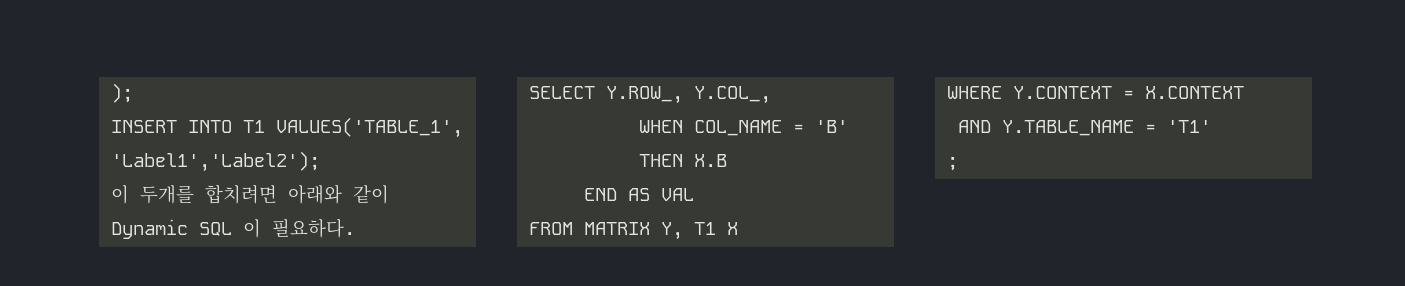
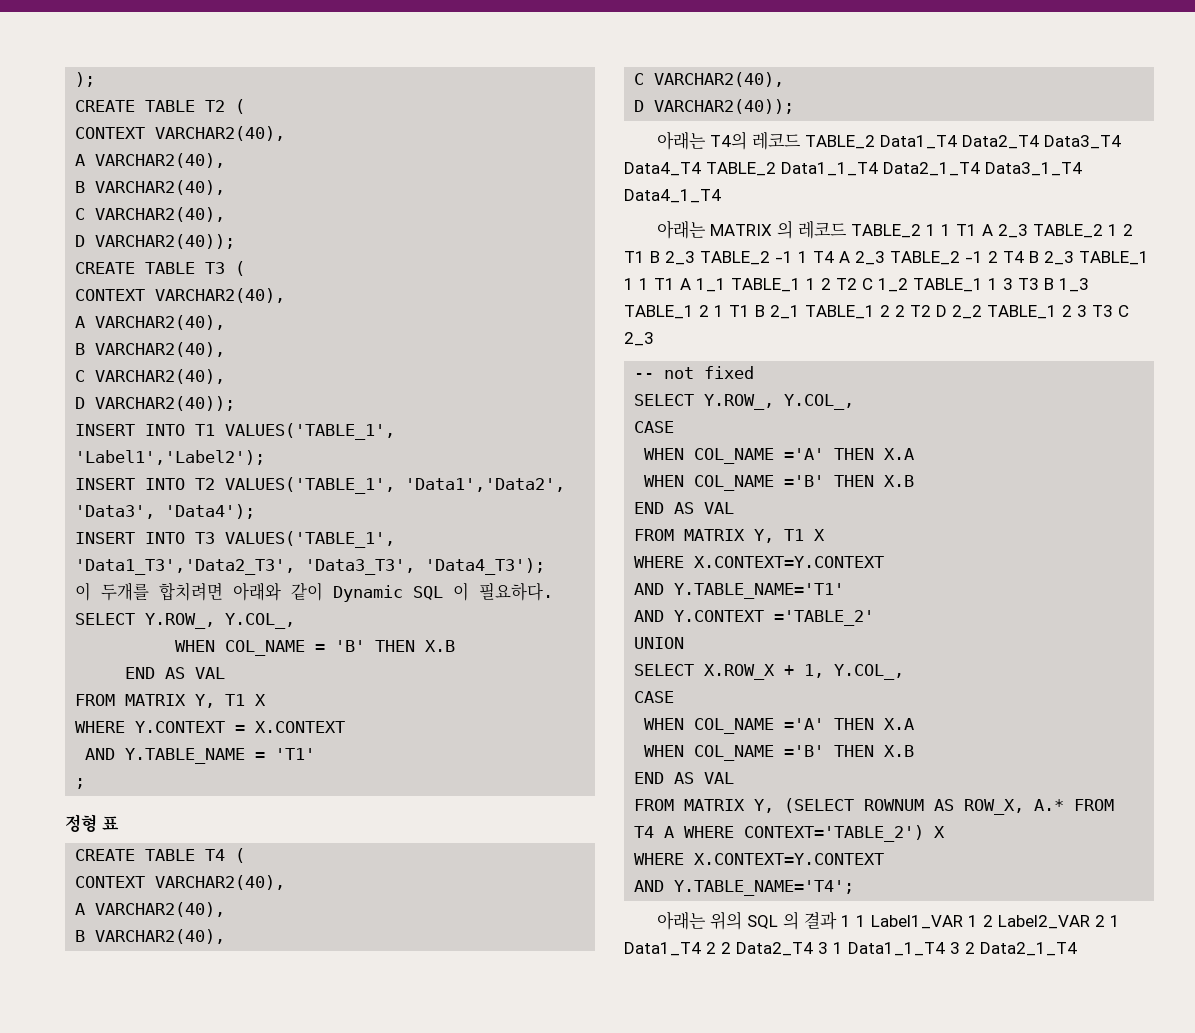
(133, 93) none -> [75,99,246,114] [75,126,286,141] [75,153,226,168] [75,180,226,195] [75,207,226,222] [75,234,236,249] [75,261,246,276] [75,288,286,303] [75,315,226,330] [75,342,226,357] [75,369,226,384] [75,396,236,411] // CREATE TABLE T2 ( // CONTEXT VARCHAR2(40), // A VARCHAR2(40), // B VARCHAR2(40), // C VARCHAR2(40), // D VARCHAR2(40)); // CREATE TABLE T3 ( // CONTEXT VARCHAR2(40), // A VARCHAR2(40), // B VARCHAR2(40), // C VARCHAR2(40), // D VARCHAR2(40));
(320, 161) none -> [75,477,566,494] [75,504,256,519] [75,531,396,548] [75,558,546,575] // INSERT INTO T2 VALUES('TABLE_1', 'Data1','Data2', 'Data3', 'Data4'); // INSERT INTO T3 VALUES('TABLE_1', 'Data1_T3','Data2_T3', 'Data3_T3', 'Data4_T3');
(958, 164) none -> [65,814,119,832] [75,848,246,863] [75,875,286,890] [75,902,226,917] [75,929,226,944] [634,72,785,87] [634,99,795,114] [656,131,1121,150] [624,162,1082,176] [624,189,721,203] [656,220,1133,239] [624,251,1149,265] [624,278,1089,292] [624,305,1129,319] [624,332,654,346] [634,366,755,379] [634,394,855,410] [634,421,675,433] [644,448,915,464] [644,475,915,491] [634,502,735,514] [634,529,826,543] [634,556,885,568] [634,583,845,599] [634,610,875,626] [634,637,685,649] [634,664,905,680] [634,691,675,703] [644,718,915,734] [644,745,915,761] [634,772,735,784] [634,798,1115,815] [634,825,946,842] [634,853,885,865] [634,880,855,896] [656,911,1120,930] [624,942,1077,956] // 정형 표 // CREATE TABLE T4 ( // CONTEXT VARCHAR2(40), // A VARCHAR2(40), // B VARCHAR2(40), // C VARCHAR2(40), // D VARCHAR2(40)); // 아래는 T4의 레코드 TABLE_2 Data1_T4 Data2_T4 Data3_T4 Data4_T4 TABLE_2 Data1_1_T4 Data2_1_T4 Data3_1_T4 Data4_1_T4 // 아래는 MATRIX 의 레코드 TABLE_2 1 1 T1 A 2_3 TABLE_2 1 2 T1 B 2_3 TABLE_2 -1 1 T4 A 2_3 TABLE_2 -1 2 T4 B 2_3 TABLE_1 1 1 T1 A 1_1 TABLE_1 1 2 T2 C 1_2 TABLE_1 1 3 T3 B 1_3 TABLE_1 2 1 T1 B 2_1 TABLE_1 2 2 T2 D 2_2 TABLE_1 2 3 T3 C 2_3 // -- not fixed // SELECT Y.ROW_, Y.COL_, // CASE // WHEN COL_NAME ='A' THEN X.A // WHEN COL_NAME ='B' THEN X.B // END AS VAL // FROM MATRIX Y, T1 X // WHERE X.CONTEXT=Y.CONTEXT // AND Y.TABLE_NAME='T1' // AND Y.CONTEXT ='TABLE_2' // UNION // SELECT X.ROW_X + 1, Y.COL_, // CASE // WHEN COL_NAME ='A' THEN X.A // WHEN COL_NAME ='B' THEN X.B // END AS VAL // FROM MATRIX Y, (SELECT ROWNUM AS ROW_X, A.* FROM T4 A WHERE CONTEXT='TABLE_2') X // WHERE X.CONTEXT=Y.CONTEXT // AND Y.TABLE_NAME='T4'; // 아래는 위의 SQL 의 결과 1 1 Label1_VAR 1 2 Label2_VAR 2 1 Data1_T4 2 2 Data2_T4 3 1 Data1_1_T4 3 2 Data2_1_T4

